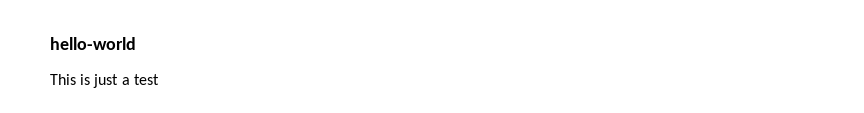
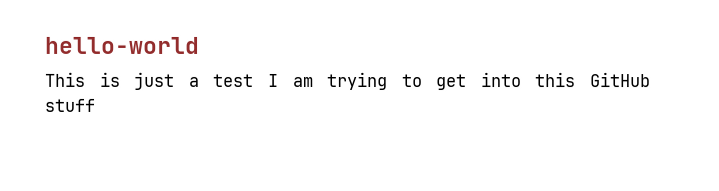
(159, 79) none -> [267,71,651,91] [44,98,95,112] I am trying to get into this GitHub stuff

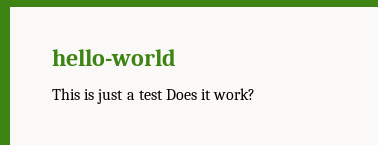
[267,71,651,91] [44,98,95,112] I am trying to get into this GitHub stuff -> [165,88,256,100] Does it work?

